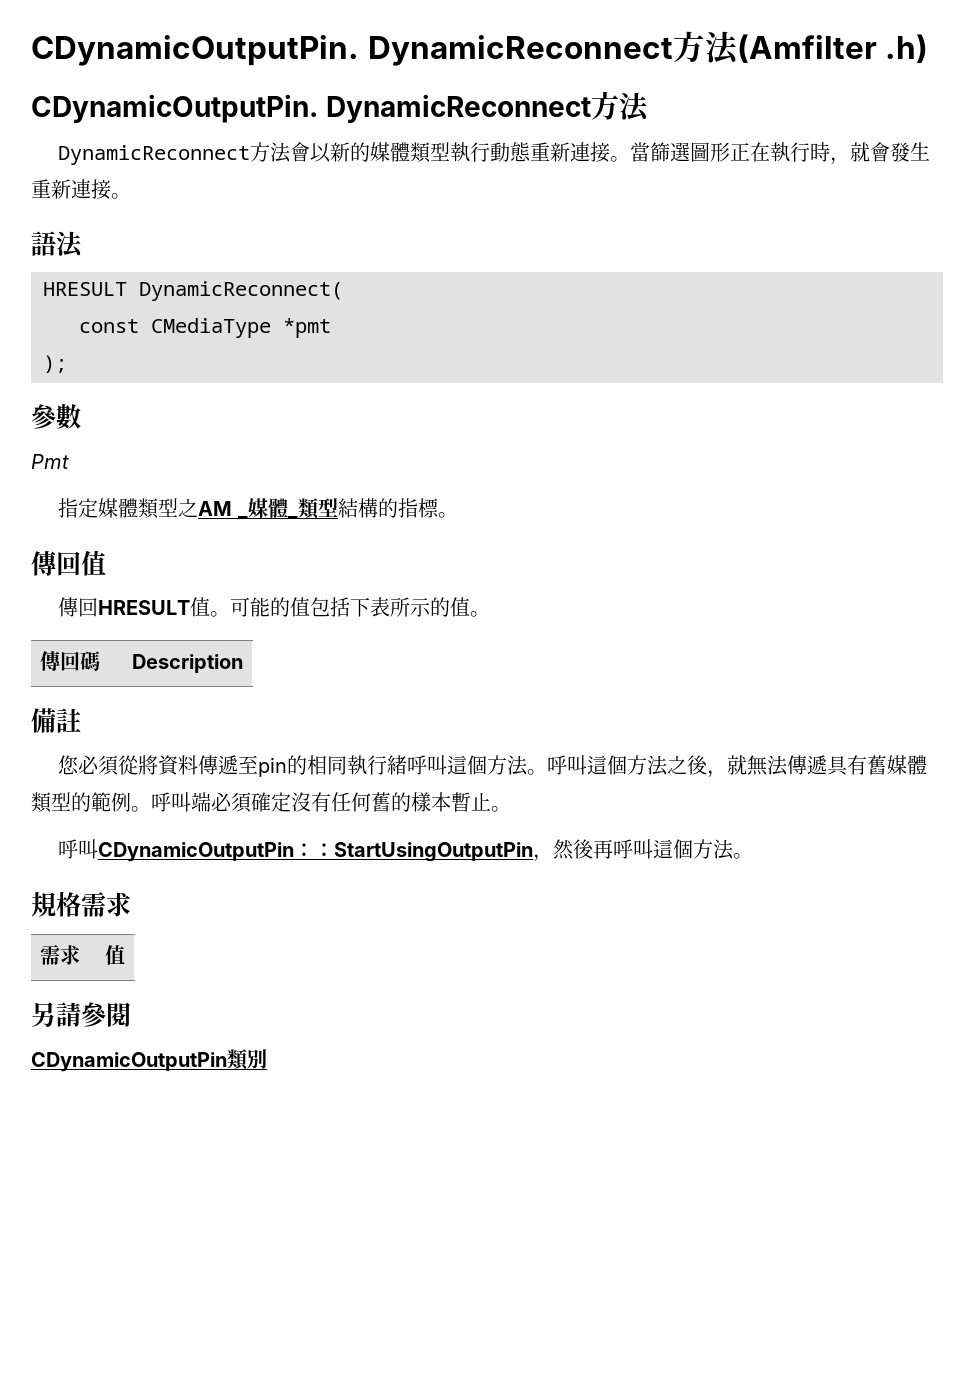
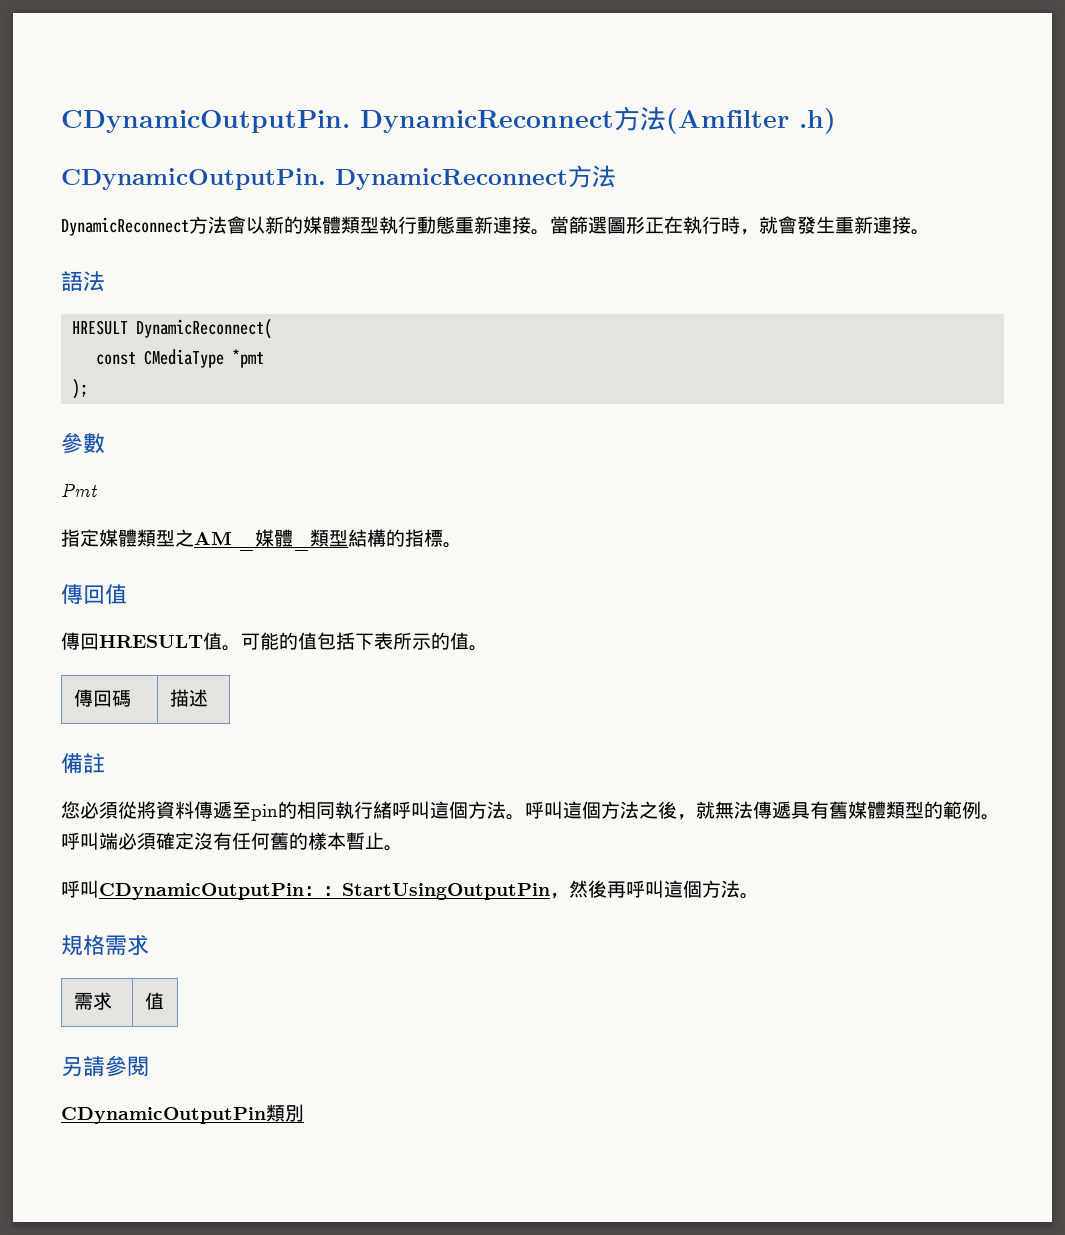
[131,654,243,673] Description -> [169,689,208,707] 描述

